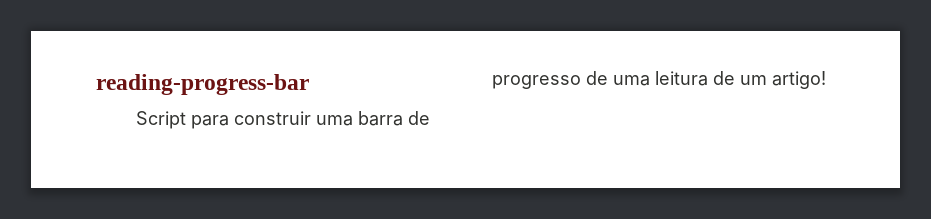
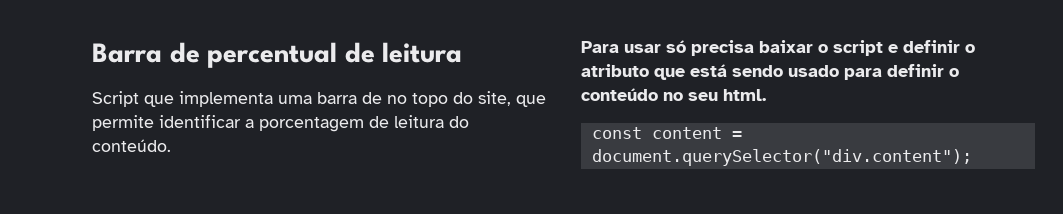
[96,74,309,95] reading-progress-bar -> [92,42,463,68] Barra de percentual de leitura
[191,111,312,129] para construir -> [144,91,273,107] que implementa
[492,71,826,89] progresso de uma leitura de um artigo! -> [387,91,546,107] [92,114,469,132] [92,139,171,152] [581,40,975,56] [581,64,959,80] [581,88,766,101] [591,127,742,139] [591,149,972,166] no topo do site, que permite identificar a porcentagem de leitura do conteúdo. // Para usar só precisa baixar o script e definir o atributo que está sendo usado para definir o conteúdo no seu html. // const content = document.querySelector("div.content");

